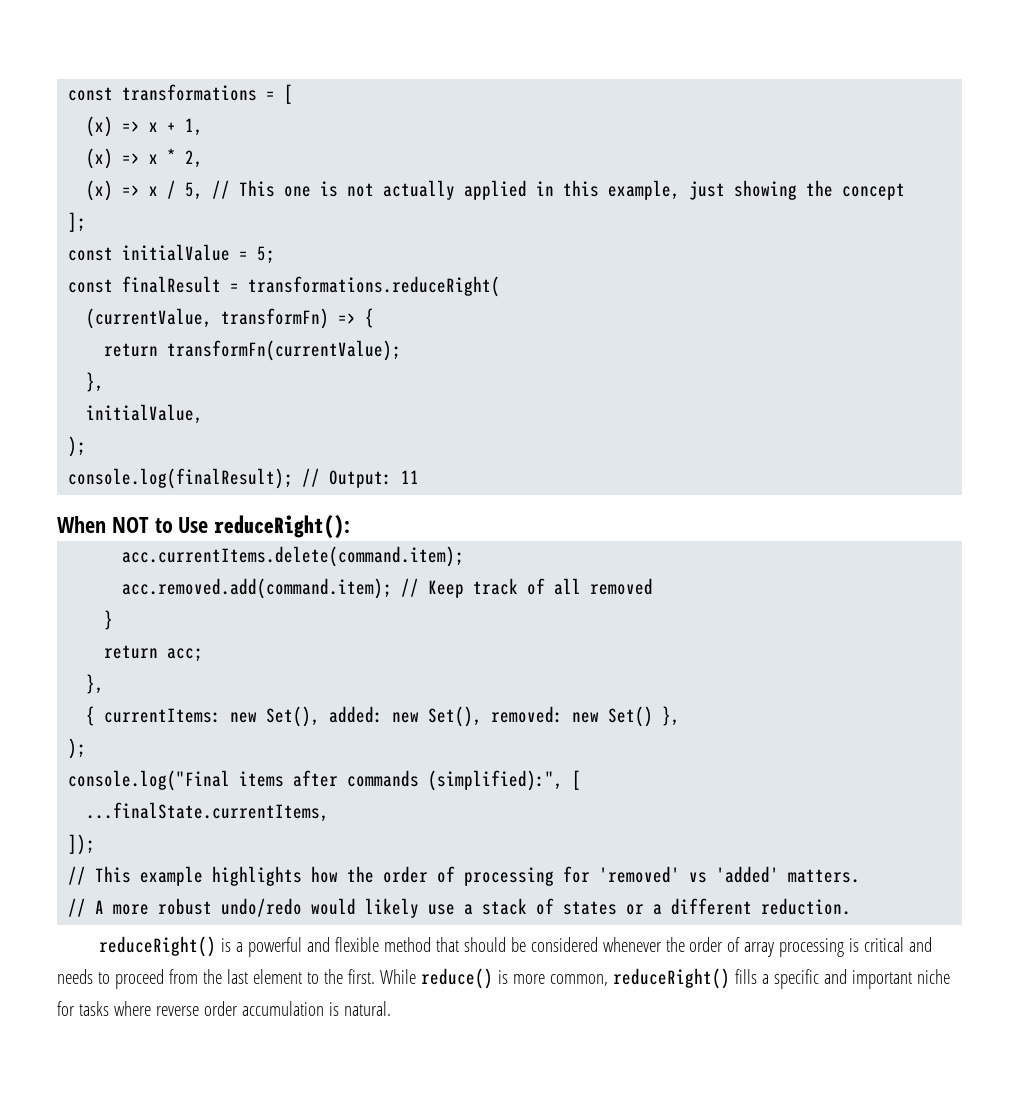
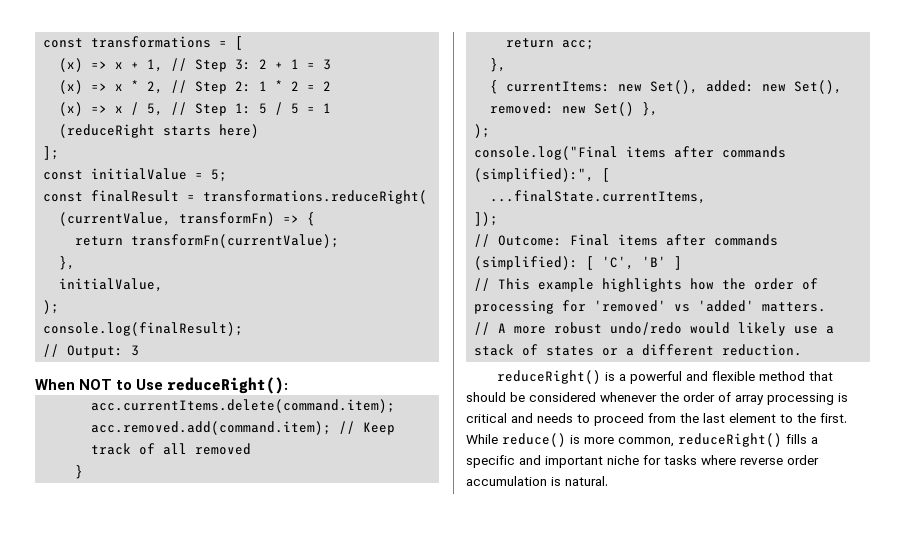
(204, 127) none -> [171,58,332,72] // Step 3: 2 + 1 = 3
(204, 159) none -> [171,80,332,94] // Step 2: 1 * 2 = 2
[239,180,906,200] This one is not actually applied in this example, just showing the concept -> [195,102,332,116] [59,124,260,138] Step 1: 5 / 5 = 1 (reduceRight starts here)
(294, 478) none -> (244, 329) //
[401,470,420,484] 11 -> [131,345,140,356] 3
(96, 844) none -> [474,234,779,247] [474,256,683,270] // // Outcome: Final items after commands (simplified): [ 'C', 'B' ]

